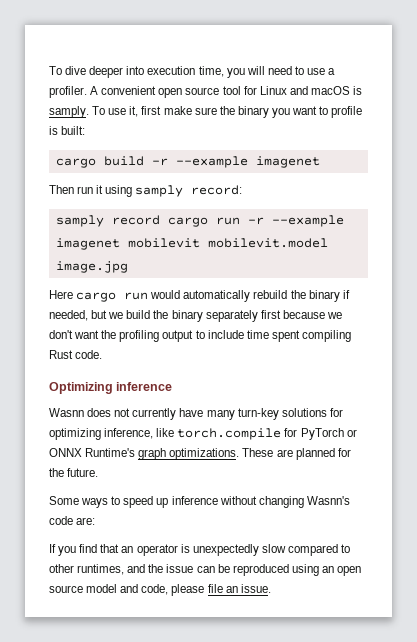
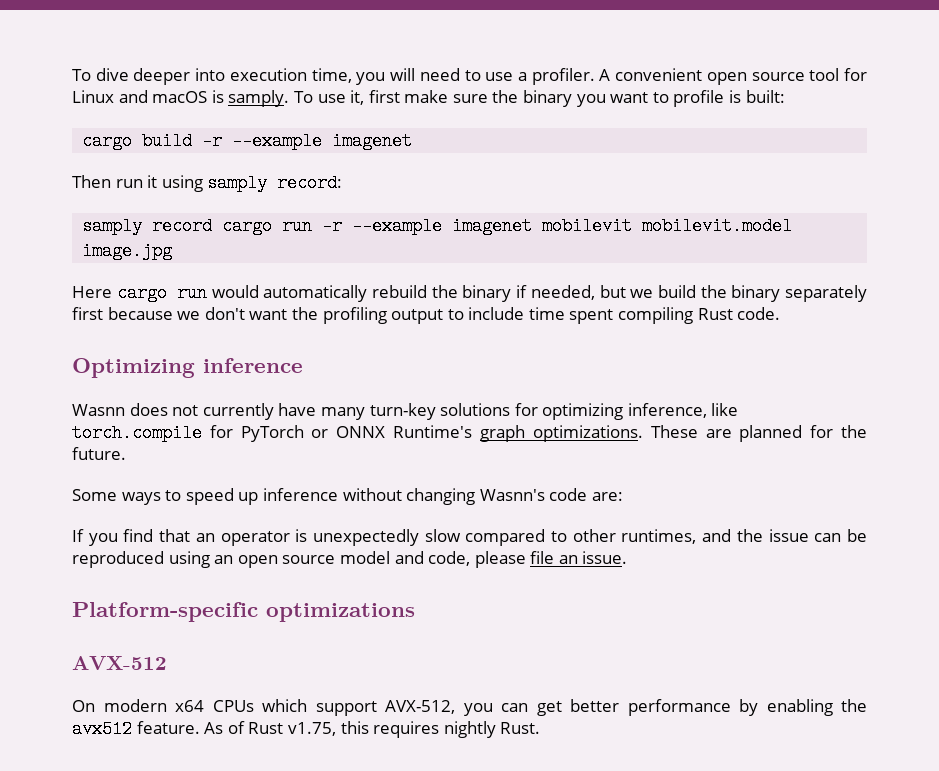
(271, 588) none -> [72,602,415,622] [72,656,167,670] [72,699,867,716] [72,720,541,738] // Platform-specific optimizations // AVX-512 // On modern x64 CPUs which support AVX-512, you can get better performance by enabling the avx512 feature. As of Rust v1.75, this requires nightly Rust.

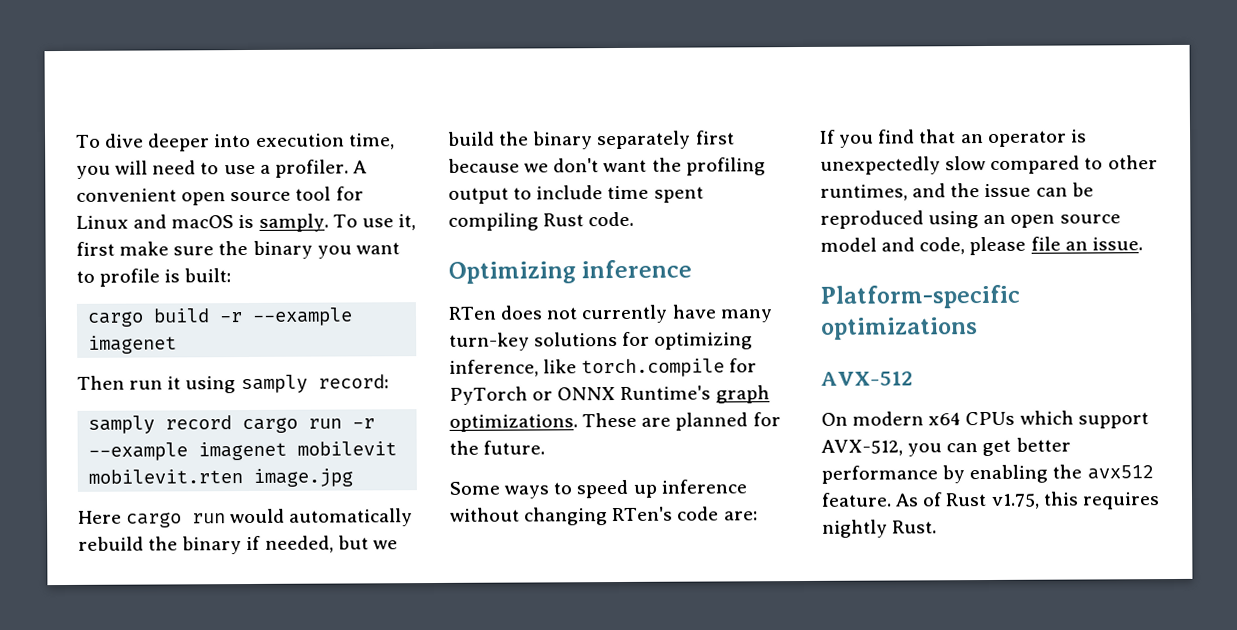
[642,217,793,235] mobilevit.model -> [88,469,244,484] mobilevit.rten
[72,404,125,416] Wasnn -> [448,306,497,320] RTen
[479,489,545,501] Wasnn's -> [612,506,674,522] RTen's

